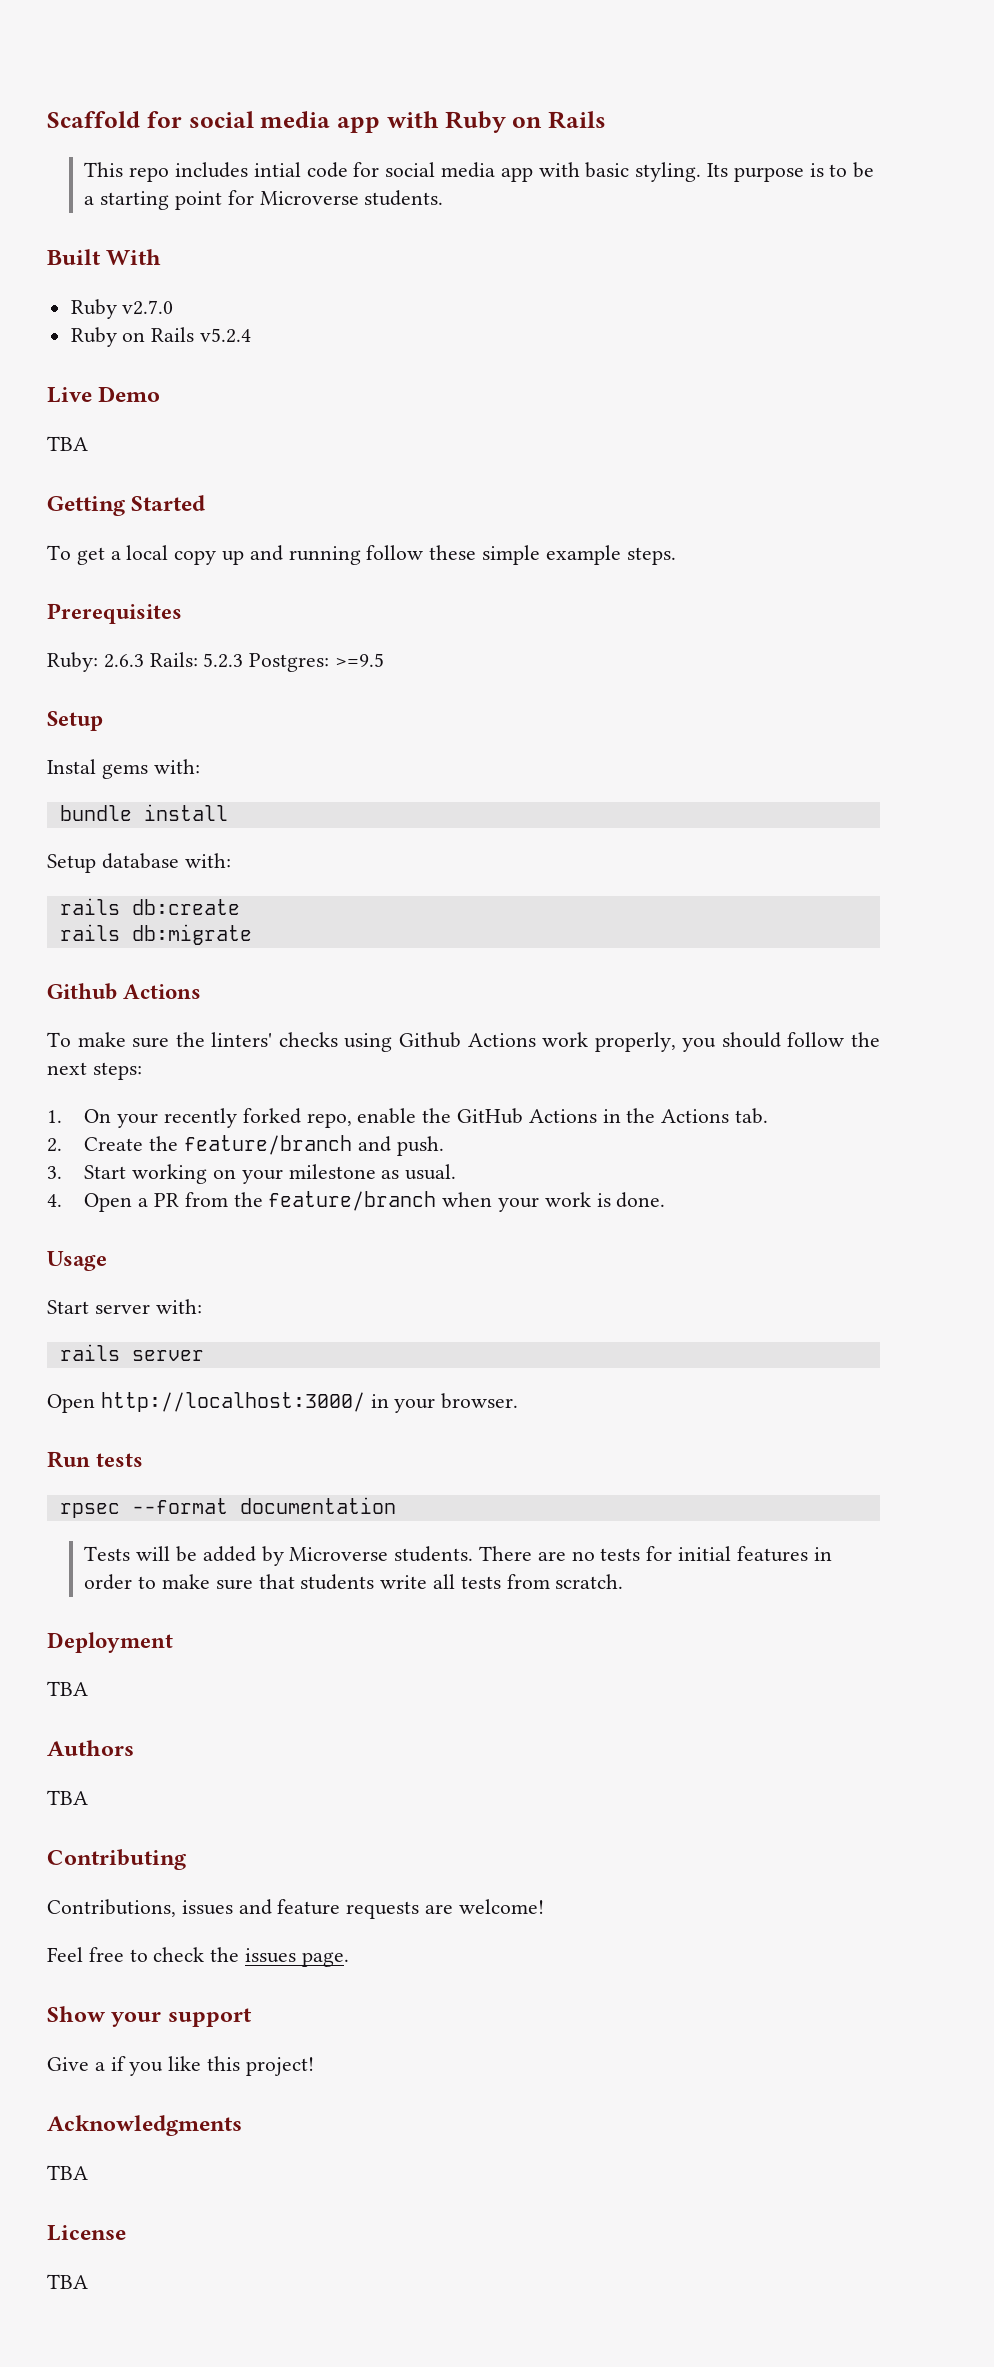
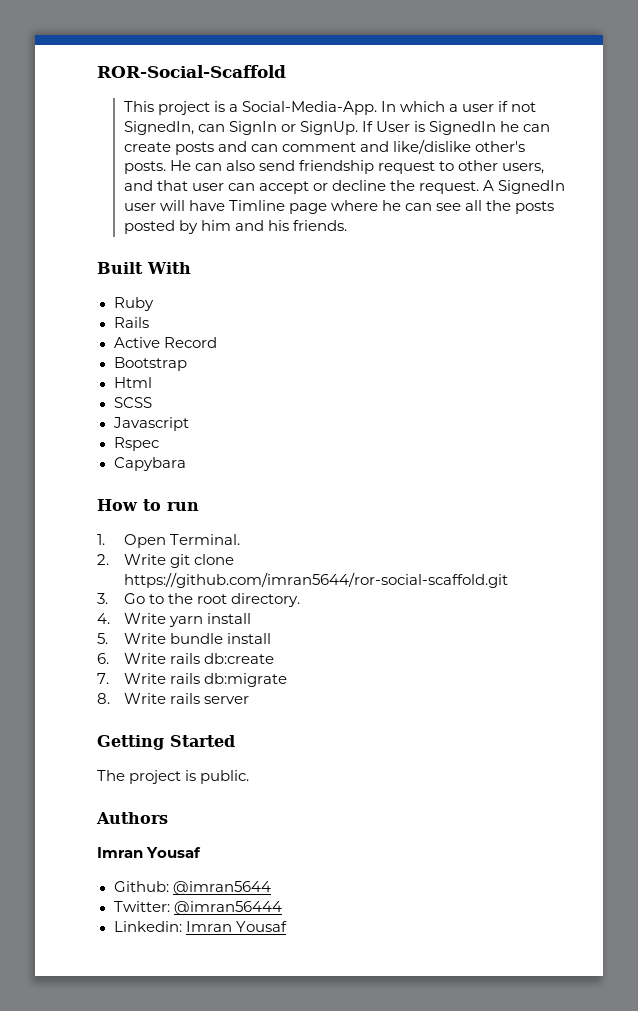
[47,111,606,133] [84,162,875,182] [84,190,444,210] [47,249,162,265] [70,299,174,319] [70,327,252,347] [47,386,161,403] [47,436,88,451] [47,495,206,516] [47,545,676,565] [47,603,182,624] [47,652,385,672] [47,711,103,731] [47,759,200,779] [59,804,228,821] [47,853,231,873] [59,898,240,915] [59,924,252,945] [47,983,202,1000] [47,1032,880,1052] [47,1062,142,1080] [47,1108,769,1128] [47,1135,444,1156] [47,1164,457,1184] [47,1191,666,1212] [47,1251,107,1271] [47,1299,202,1314] [59,1344,204,1361] [47,1392,519,1413] [47,1451,144,1468] [59,1497,396,1518] [84,1546,832,1566] [84,1574,624,1590] [47,1632,173,1653] [47,1681,88,1696] [47,1740,134,1756] [47,1790,88,1805] [47,1849,186,1870] [47,1899,544,1919] [47,1947,349,1967] [47,2006,252,2027] [47,2056,314,2076] [47,2115,242,2136] [47,2165,88,2180] [47,2225,126,2241] [47,2274,88,2289] Scaffold for social media app with Ruby on Rails // This repo includes intial code for social media app with basic styling. Its purpose is to be a starting point for Microverse students. // Built With // Ruby v2.7.0 // Ruby on Rails v5.2.4 // Live Demo // TBA // Getting Started // To get a local copy up and running follow these simple example steps. // Prerequisites // Ruby: 2.6.3 Rails: 5.2.3 Postgres: >=9.5 // Setup // Instal gems with: // bundle install // Setup database with: // rails db:create // rails db:migrate // Github Actions // To make sure the linters' checks using Github Actions work properly, you should follow the next steps: // 1. On your recently forked repo, enable the GitHub Actions in the Actions tab. // 2. Create the feature/branch and push. // 3. Start working on your milestone as usual. // 4. Open a PR from the feature/branch when your work is done. // Usage // Start server with: // rails server // Open http://localhost:3000/ in your browser. // Run tests // rpsec --format documentation // Tests will be added by Microverse students. There are no tests for initial features in order to make sure that students write all tests from scratch. // Deployment // TBA // Authors // TBA // Contributing // Contributions, issues and feature requests are welcome! // Feel free to check the issues page. // Show your support // Give a if you like this project! // Acknowledgments // TBA // License // TBA -> [97,65,286,78] [123,101,537,115] [123,121,551,135] [123,139,526,155] [123,160,545,174] [123,180,566,194] [123,200,555,214] [123,220,347,234] [97,262,191,274] [113,297,154,311] [113,317,149,328] [113,337,217,348] [113,357,187,371] [113,377,152,388] [113,397,152,408] [112,417,189,431] [113,437,159,451] [113,457,186,471] [97,499,199,511] [97,534,240,548] [97,554,234,568] [123,572,508,588] [97,593,300,607] [97,613,251,627] [97,633,271,644] [97,653,274,664] [97,673,287,687] [97,693,249,704] [97,735,235,750] [97,770,250,784] [96,812,168,824] [97,847,202,858] [113,881,271,895] [113,901,282,915] [113,921,287,932] ROR-Social-Scaffold // This project is a Social-Media-App. In which a user if not SignedIn, can SignIn or SignUp. If User is SignedIn he can create posts and can comment and like/dislike other's posts. He can also send friendship request to other users, and that user can accept or decline the request. A SignedIn user will have Timline page where he can see all the posts posted by him and his friends. // Built With // Ruby // Rails // Active Record // Bootstrap // Html // SCSS // Javascript // Rspec // Capybara // How to run // 1. Open Terminal. // 2. Write git clone https://github.com/imran5644/ror-social-scaffold.git // 3. Go to the root directory. // 4. Write yarn install // 5. Write bundle install // 6. Write rails db:create // 7. Write rails db:migrate // 8. Write rails server // Getting Started // The project is public. // Authors // Imran Yousaf // Github: @imran5644 // Twitter: @imran56444 // Linkedin: Imran Yousaf

